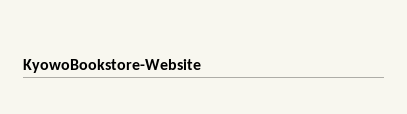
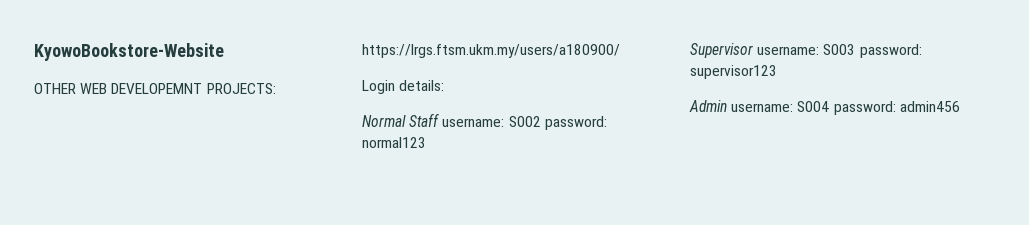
(201, 66) none -> [34,83,276,94] [362,44,620,58] [362,80,445,94] [362,113,607,130] [362,137,426,148] [690,43,922,58] [690,65,777,79] [689,100,960,115] // OTHER WEB DEVELOPEMNT PROJECTS: https://lrgs.ftsm.ukm.my/users/a180900/ // Login details: // Normal Staff username: S002 password: normal123 // Supervisor username: S003 password: supervisor123 // Admin username: S004 password: admin456

